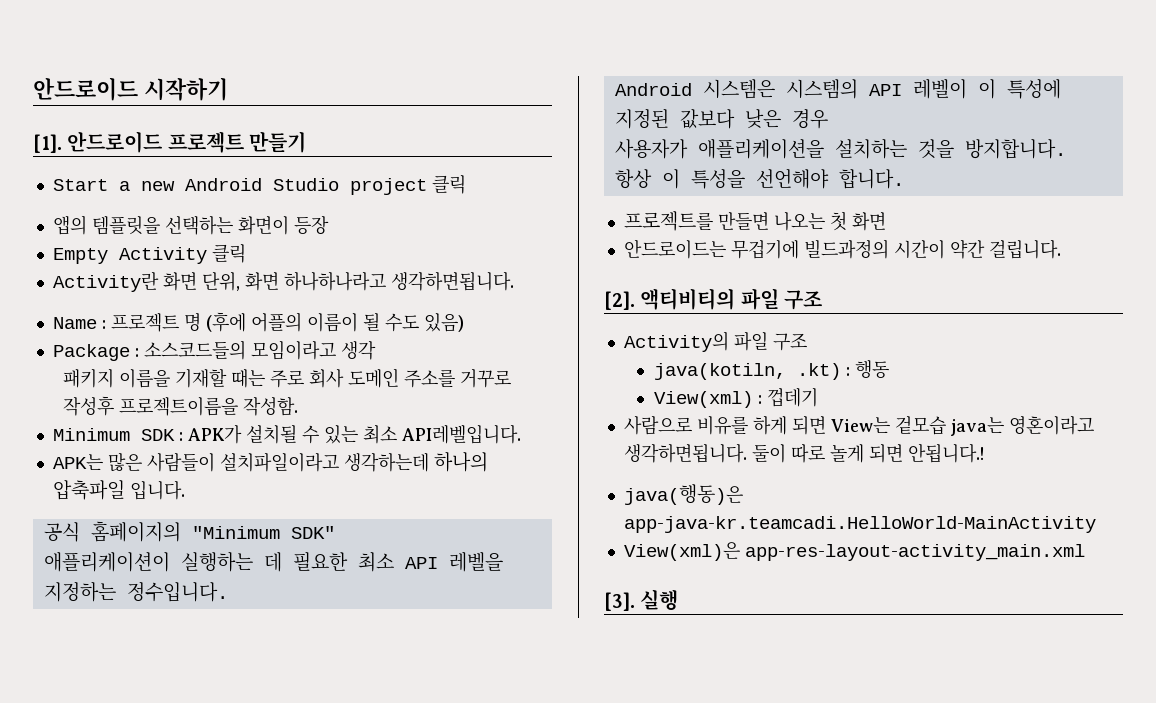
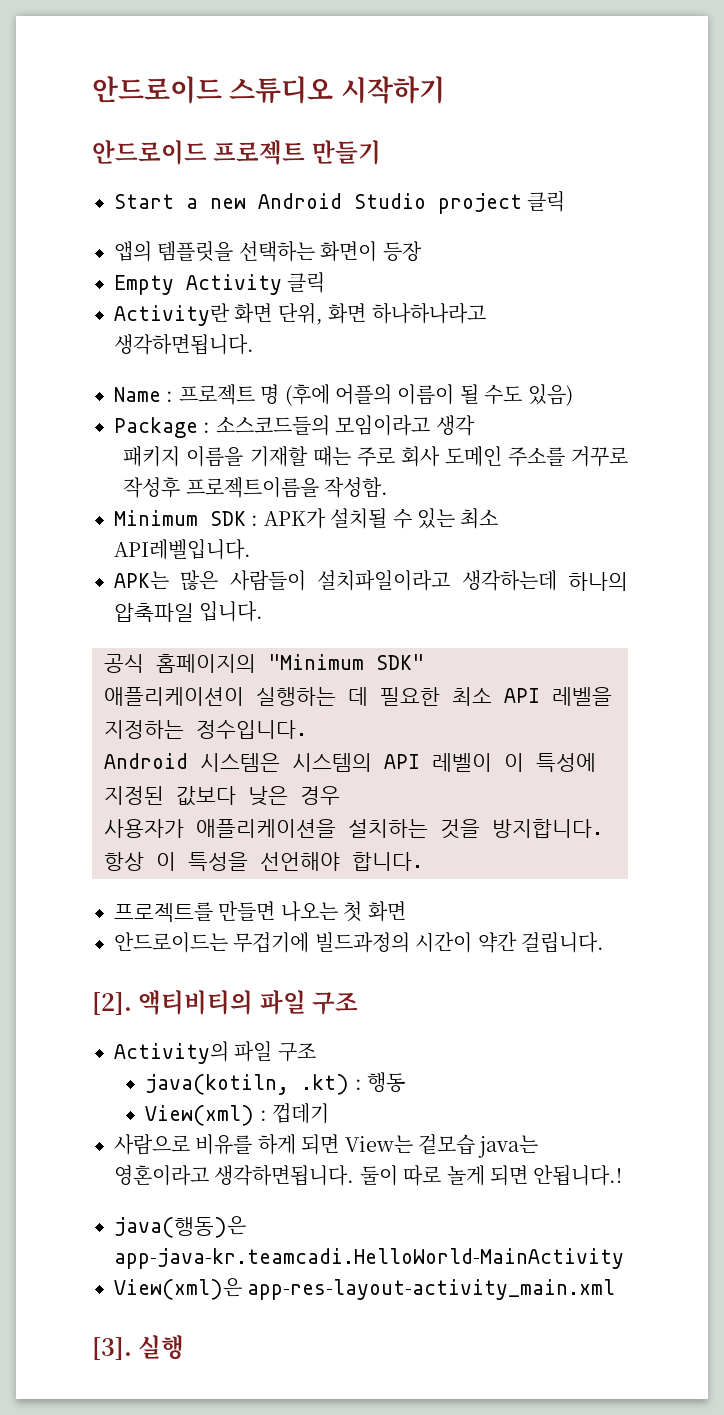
[33,77,138,101] 안드로이드 -> [92,76,334,104] 안드로이드 스튜디오
[33,134,62,153] [1]. -> (445, 90) none

